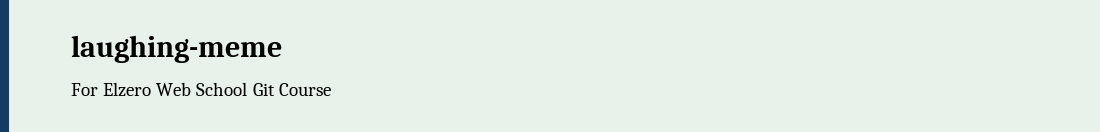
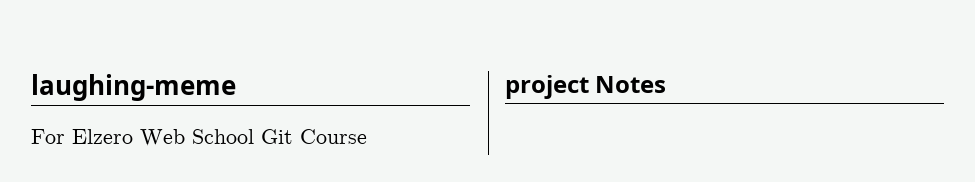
(331, 89) none -> [505,75,667,99] // project Notes

